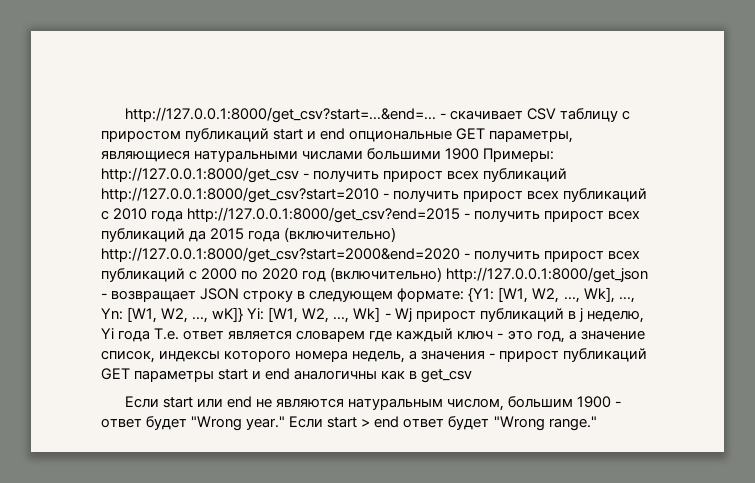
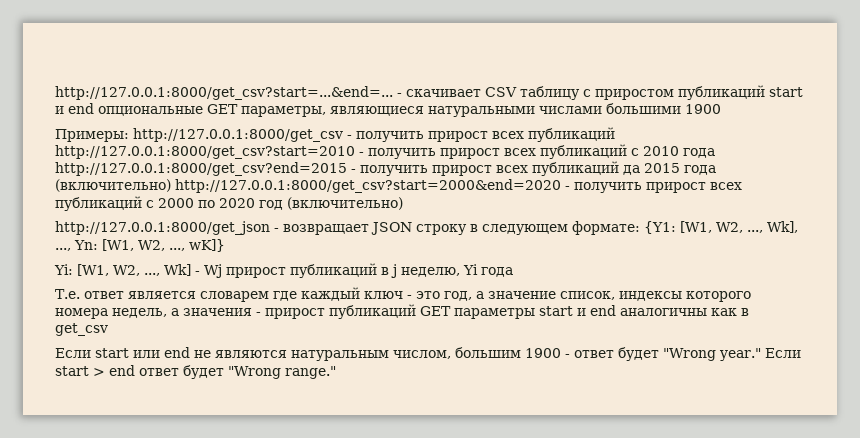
(480, 154) none -> (721, 109) //
(443, 274) none -> (403, 203) //
(244, 314) none -> (225, 245) //
(151, 336) none -> (513, 272) //

